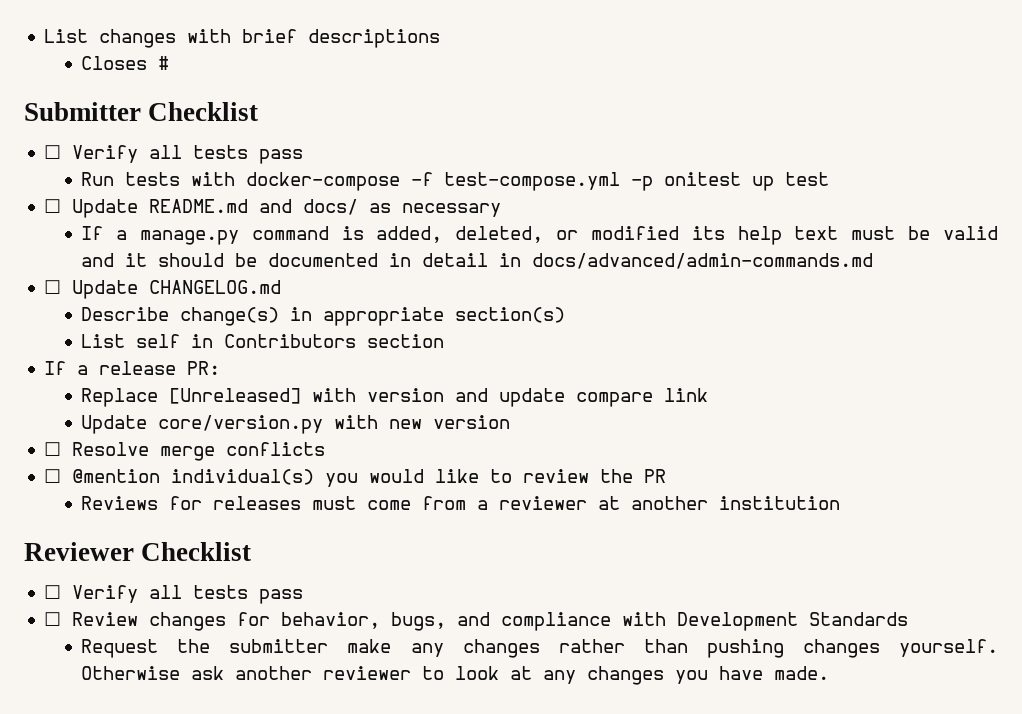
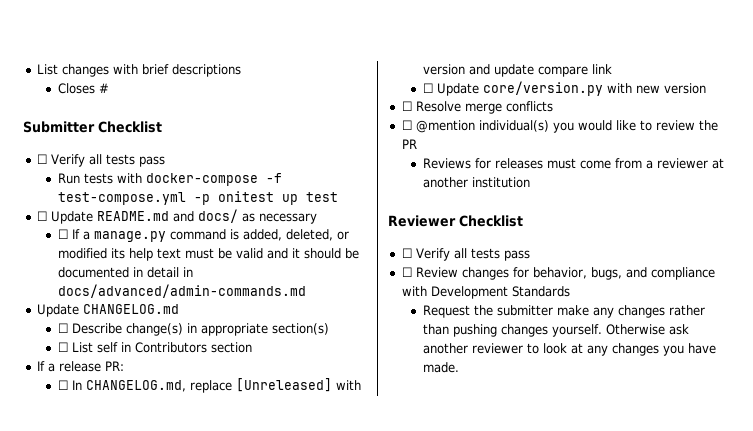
(502, 210) none -> [57,229,68,239] ☐
[44,280,62,294] ☐ -> (306, 291) none
(282, 287) none -> [57,323,68,333] ☐
(566, 315) none -> [57,342,68,352] ☐
[81,388,159,407] Replace -> [57,380,232,393] ☐ In CHANGELOG.md, replace
(709, 395) none -> [422,83,433,93] ☐

